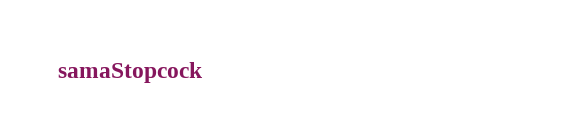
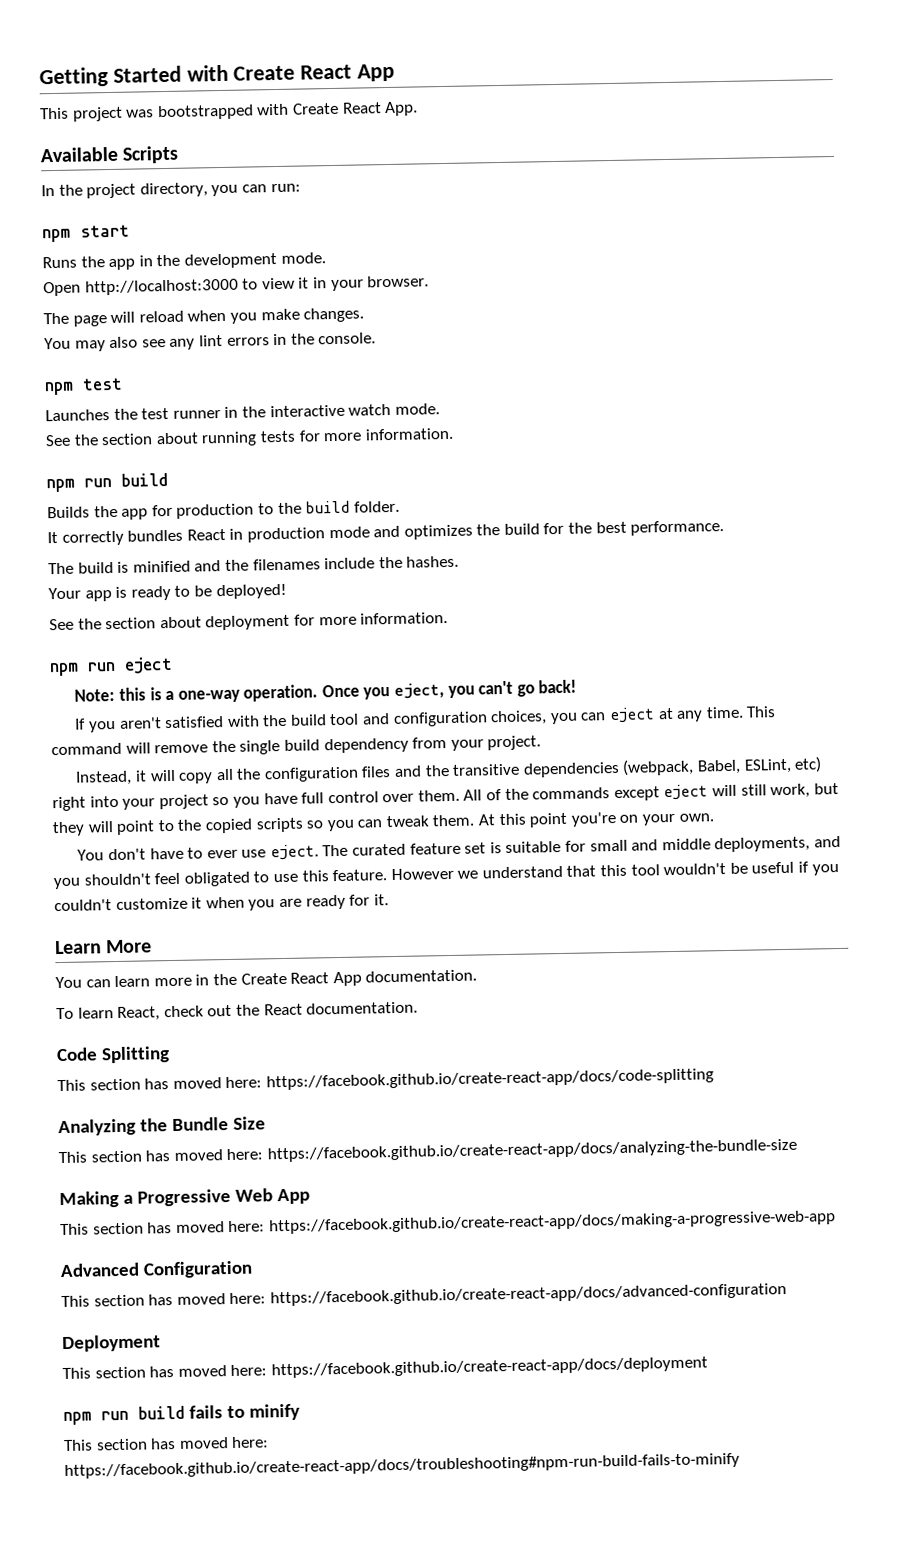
[58,62,203,83] samaStopcock -> [39,63,396,88] [40,101,419,122] [40,145,180,164] [41,182,301,199] [42,224,130,243] [42,252,326,271] [43,275,430,297] [43,307,365,327] [44,332,377,352] [44,377,123,396] [45,403,440,422] [45,427,454,447] [46,473,168,493] [47,500,400,520] [47,519,725,546] [48,555,460,575] [48,583,287,602] [49,611,449,631] [49,656,173,677] [74,679,578,703] [74,706,777,733] [51,735,542,756] [75,756,823,786] [52,782,839,812] [52,811,714,837] [77,835,841,861] [53,861,839,890] [54,894,389,912] [54,939,153,955] [55,969,478,989] [56,1001,419,1021] [56,1046,170,1064] [57,1068,714,1092] [58,1116,266,1137] [58,1138,797,1164] [59,1188,310,1209] [60,1210,836,1236] [60,1260,253,1279] [61,1283,787,1308] [62,1334,161,1353] [62,1356,708,1380] [63,1403,300,1426] [63,1436,270,1452] [64,1452,740,1480] Getting Started with Create React App // This project was bootstrapped with Create React App. // Available Scripts // In the project directory, you can run: // npm start // Runs the app in the development mode. // Open http://localhost:3000 to view it in your browser. // The page will reload when you make changes. // You may also see any lint errors in the console. // npm test // Launches the test runner in the interactive watch mode. // See the section about running tests for more information. // npm run build // Builds the app for production to the build folder. // It correctly bundles React in production mode and optimizes the build for the best performance. // The build is minified and the filenames include the hashes. // Your app is ready to be deployed! // See the section about deployment for more information. // npm run eject // Note: this is a one-way operation. Once you eject, you can't go back! // If you aren't satisfied with the build tool and configuration choices, you can eject at any time. This command will remove the single build dependency from your project. // Instead, it will copy all the configuration files and the transitive dependencies (webpack, Babel, ESLint, etc) right into your project so you have full control over them. All of the commands except eject will still work, but they will point to the copied scripts so you can tweak them. At this point you're on your own. // You don't have to ever use eject. The curated feature set is suitable for small and middle deployments, and you shouldn't feel obligated to use this feature. However we understand that this tool wouldn't be useful if you couldn't customize it when you are ready for it. // Learn More // You can learn more in the Create React App documentation. // To learn React, check out the React documentation. // Code Splitting // This section has moved here: https://facebook.github.io/create-react-app/docs/code-splitting // Analyzing the Bundle Size // This section has moved here: https://facebook.github.io/create-react-app/docs/analyzing-the-bundle-size // Making a Progressive Web App // This section has moved here: https://facebook.github.io/create-react-app/docs/making-a-progressive-web-app // Advanced Configuration // This section has moved here: https://facebook.github.io/create-react-app/docs/advanced-configuration // Deployment // This section has moved here: https://facebook.github.io/create-react-app/docs/deployment // npm run build fails to minify // This section has moved here: https://facebook.github.io/create-react-app/docs/troubleshooting#npm-run-build-fails-to-minify

